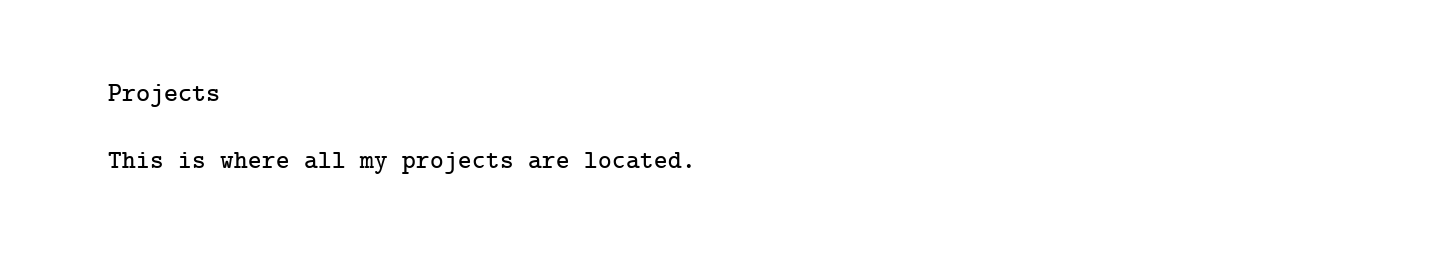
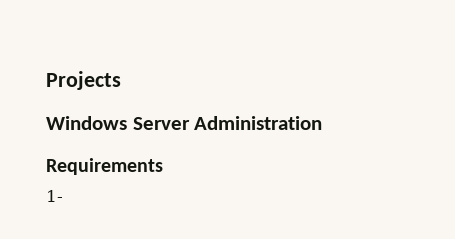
[108,152,696,174] This is where all my projects are located. -> [46,116,323,130] [46,158,163,175] [46,190,63,202] Windows Server Administration // Requirements // 1-

